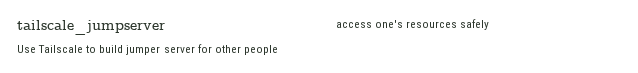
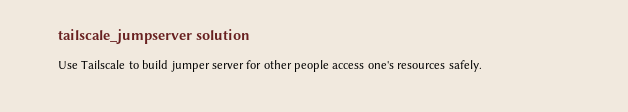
(165, 27) none -> [196,29,250,40] solution
[460,19,490,30] safely -> [448,60,482,72] safely.

